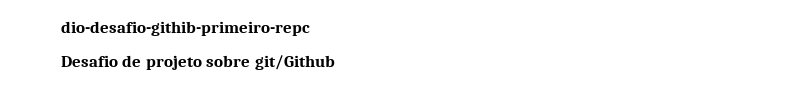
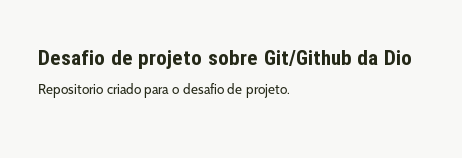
[61,21,310,36] dio-desafio-githib-primeiro-repc // -> (38, 57) none
[254,55,335,70] git/Github -> [263,50,413,66] [38,83,290,98] Git/Github da Dio // Repositorio criado para o desafio de projeto.

